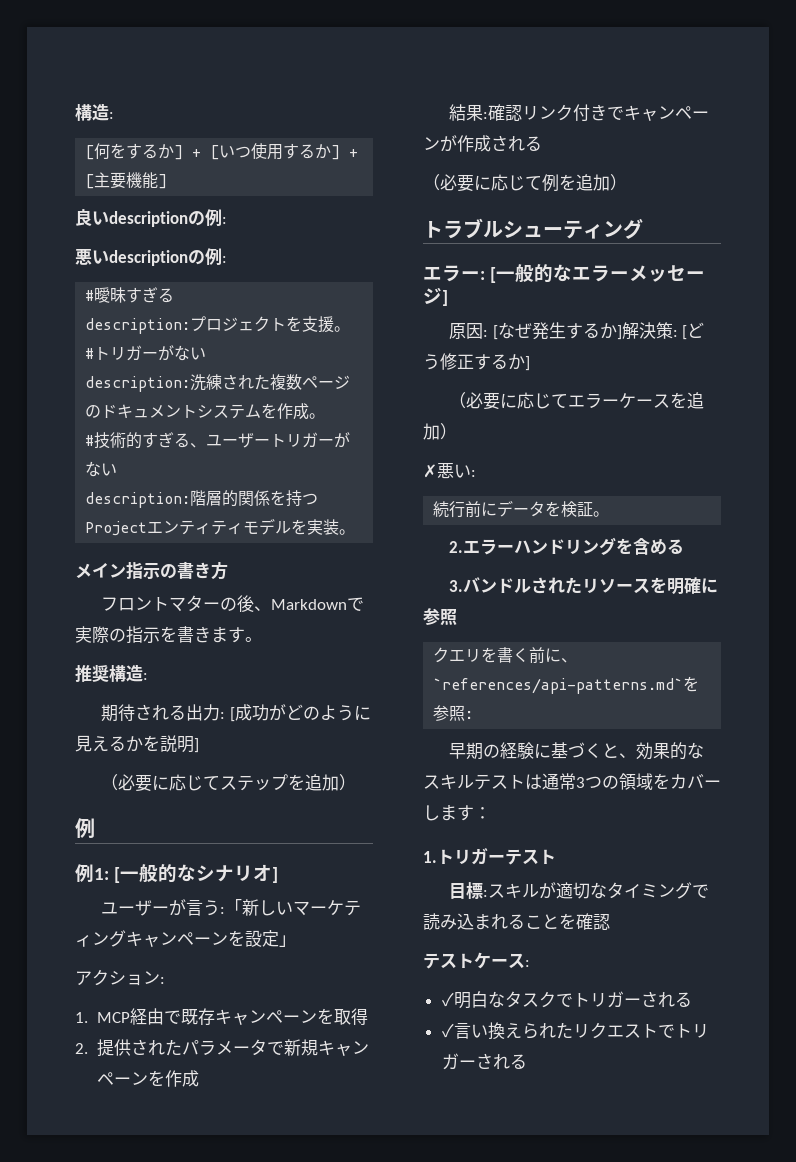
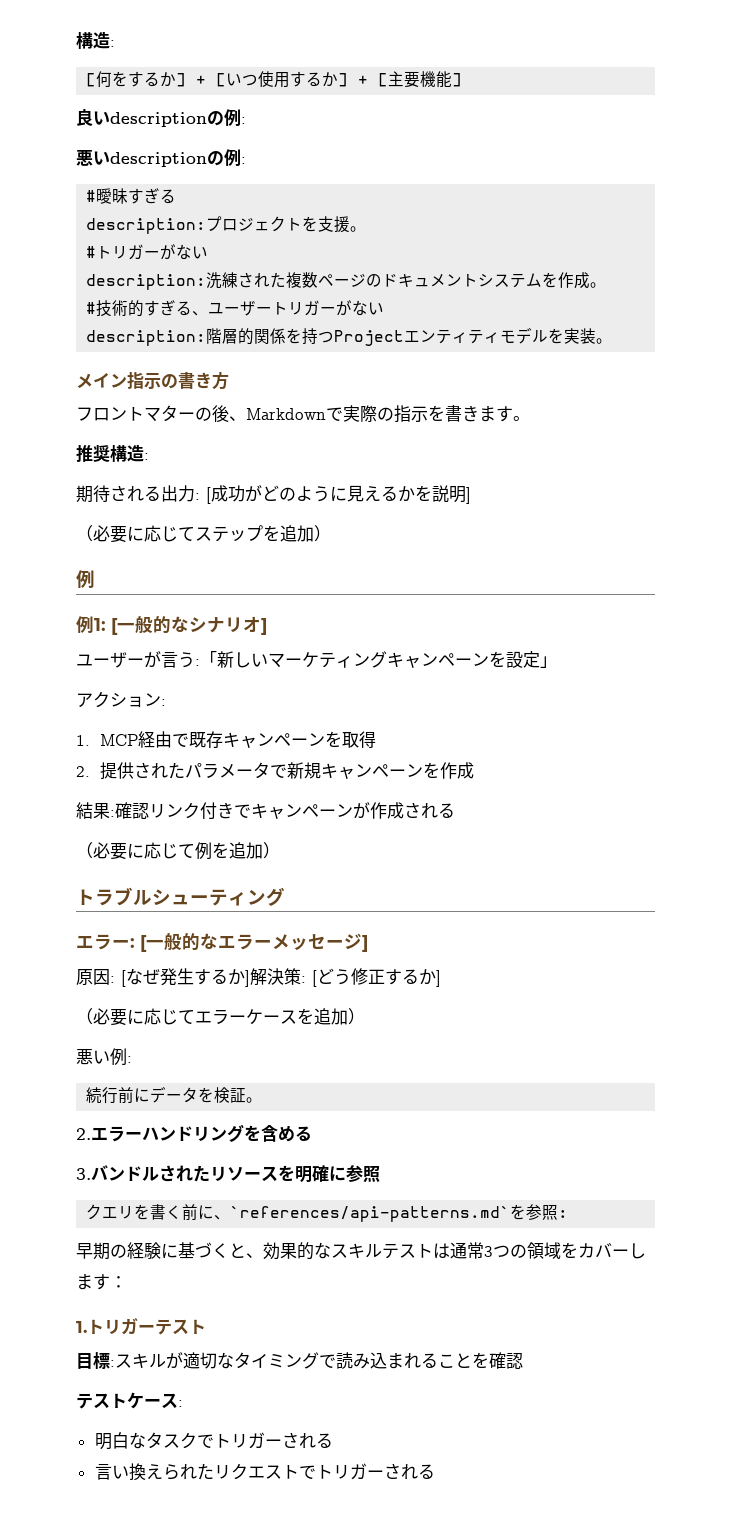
[423,463,471,479] ✗悪い -> [76,1048,127,1066] 悪い例
[441,992,454,1007] ✓ -> (183, 1403) none
[441,1023,454,1038] ✓ -> (333, 1440) none

